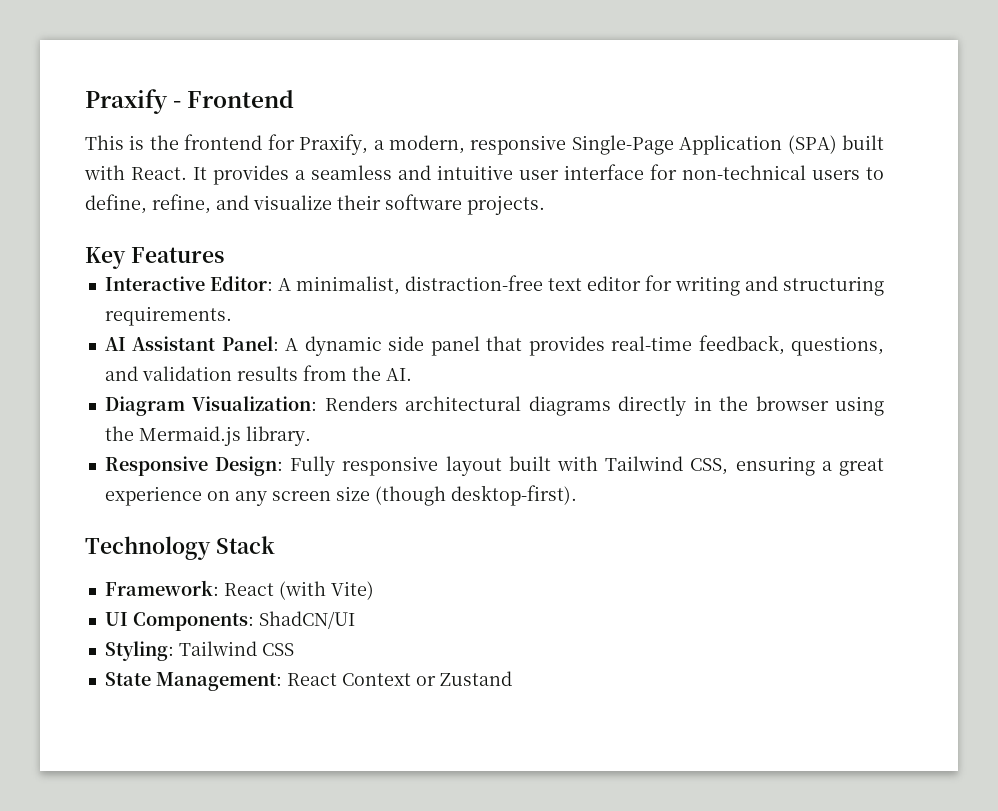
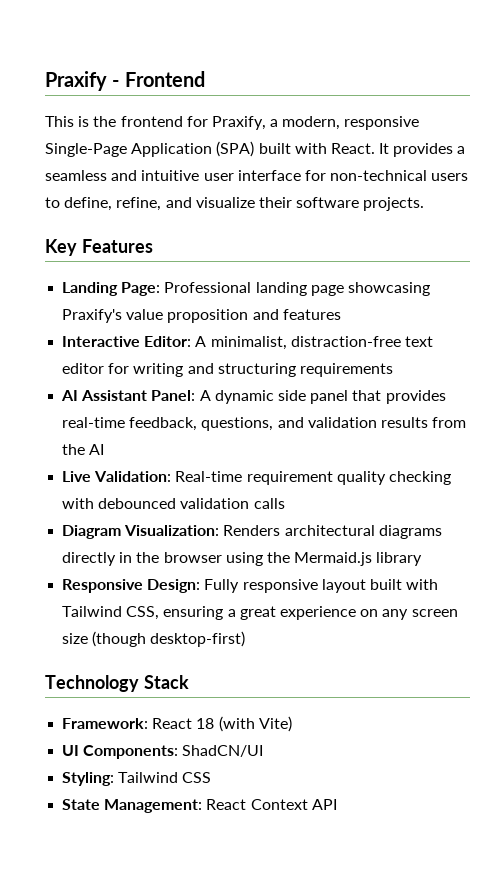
(224, 255) none -> [62,282,430,296] [62,309,341,323] // Landing Page: Professional landing page showcasing Praxify's value proposition and features
[104,306,232,326] requirements. -> [299,363,393,377] requirements
[385,368,412,381] AI. -> [89,444,105,455] [62,471,451,485] [62,498,285,509] AI // Live Validation: Real-time requirement quality checking with debounced validation calls
[245,426,311,446] library. -> [376,552,423,566] library
[450,485,577,506] desktop-first). -> [150,631,246,647] desktop-first)
(274, 589) none -> [196,718,215,729] 18
[415,671,512,686] or Zustand -> [311,799,337,810] API

